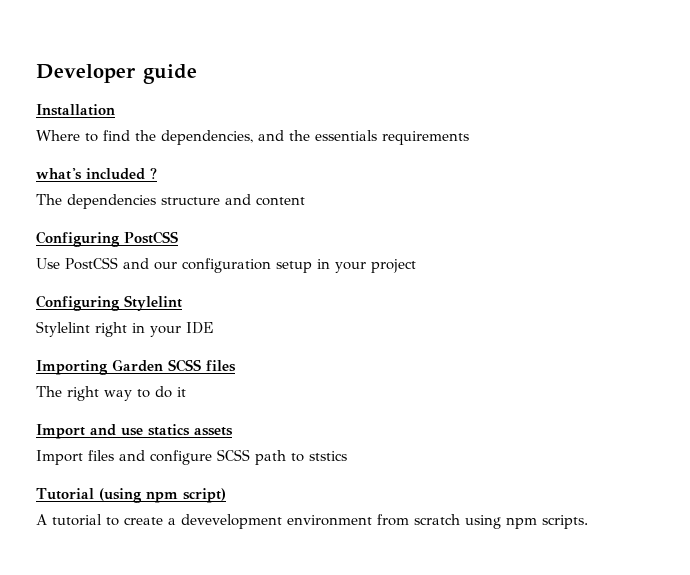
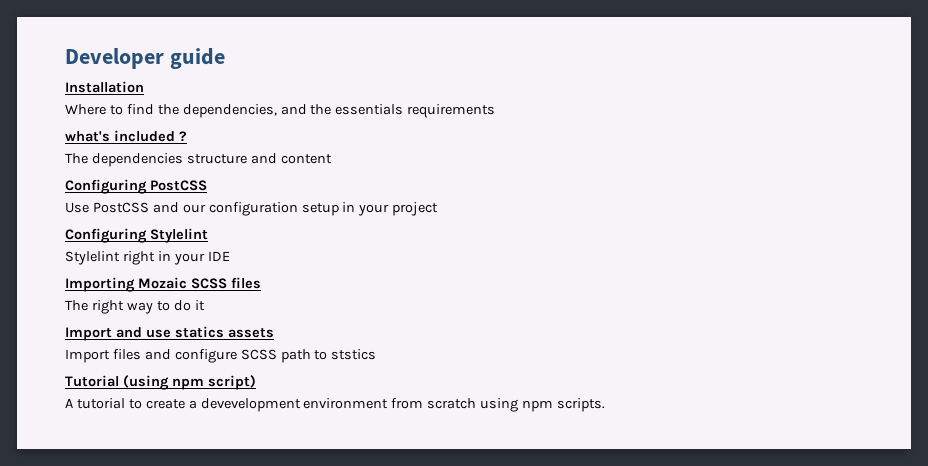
[112,359,163,372] Garden -> [137,277,187,289] Mozaic

